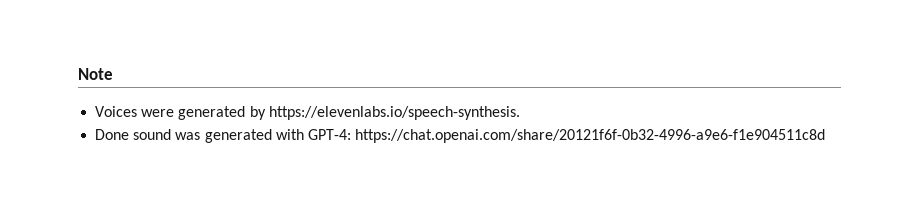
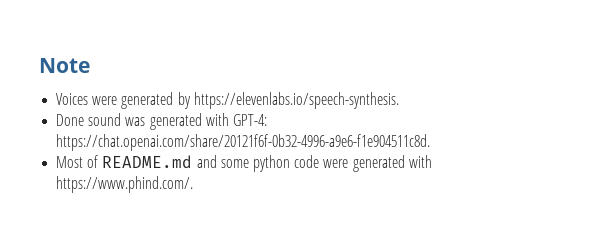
[355,129,826,143] https://chat.openai.com/share/20121f6f-0b32-4996-a9e6-f1e904511c8d -> [56,134,431,151] [56,155,432,172] [56,176,194,193] https://chat.openai.com/share/20121f6f-0b32-4996-a9e6-f1e904511c8d. // Most of README.md and some python code were generated with https://www.phind.com/.

